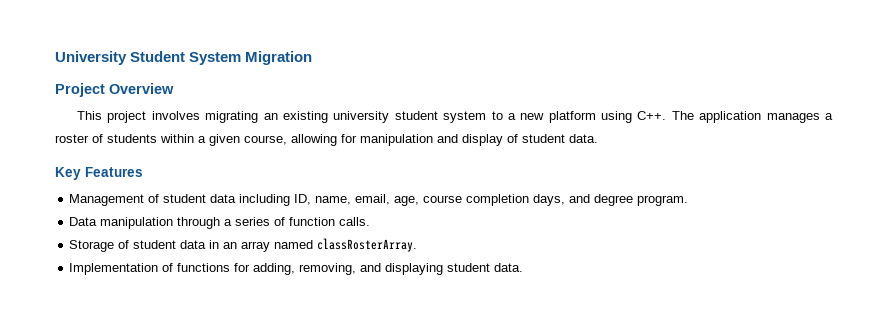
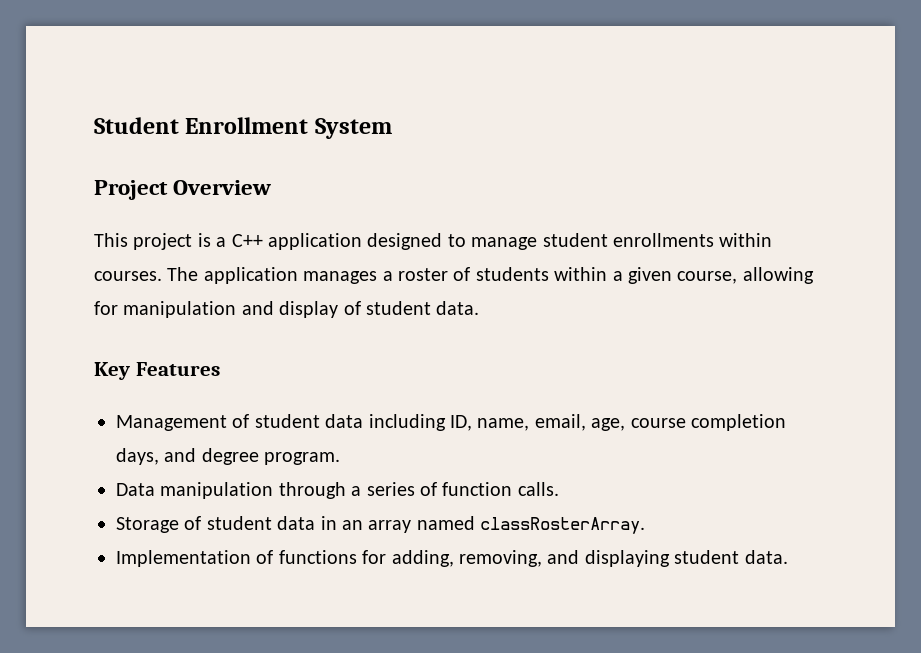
[55,51,186,65] University Student -> [94,117,309,134] Student Enrollment
[245,51,313,65] Migration -> (392, 128) none
[151,111,667,123] involves migrating an existing university student system to a new platform using C++. -> [197,233,773,250] [94,271,162,281] is a C++ application designed to manage student enrollments within courses.

